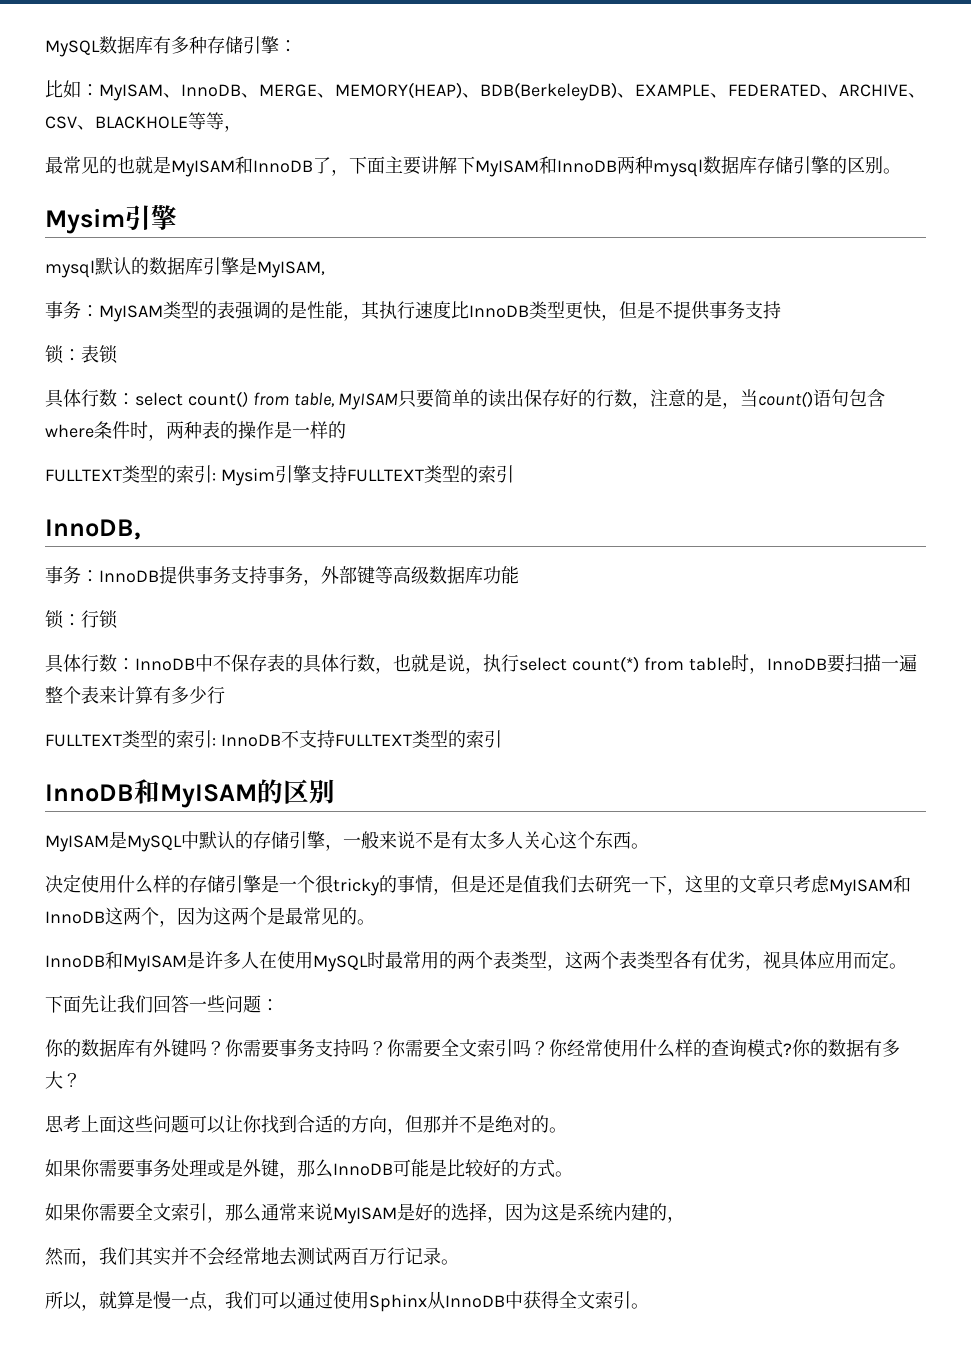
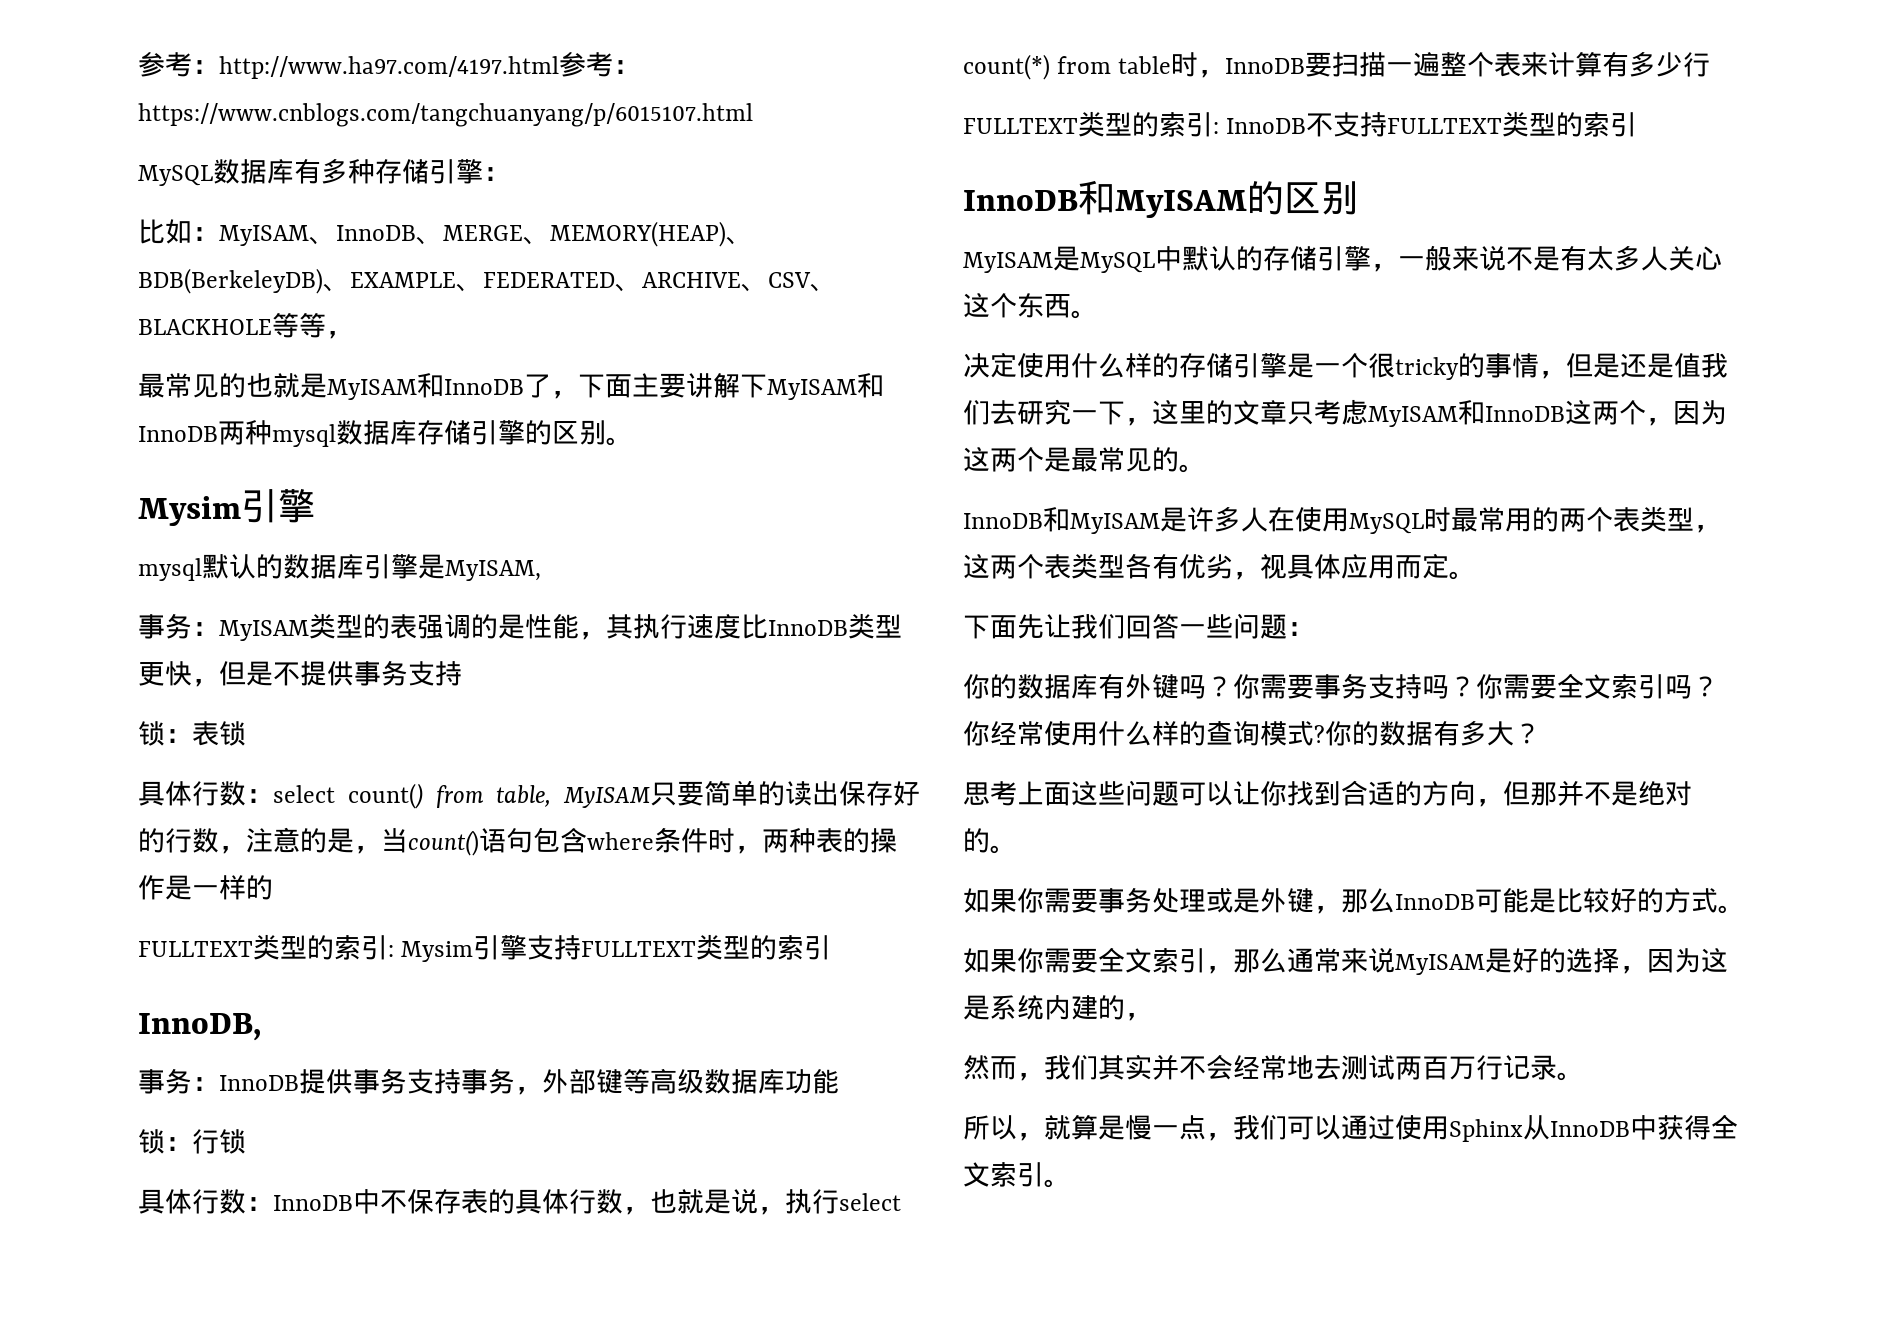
(45, 48) none -> [138,52,640,79] [138,103,753,127] 参考：http://www.ha97.com/4197.html参考：https://www.cnblogs.com/tangchuanyang/p/6015107.html //

